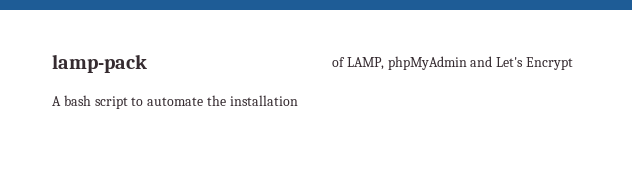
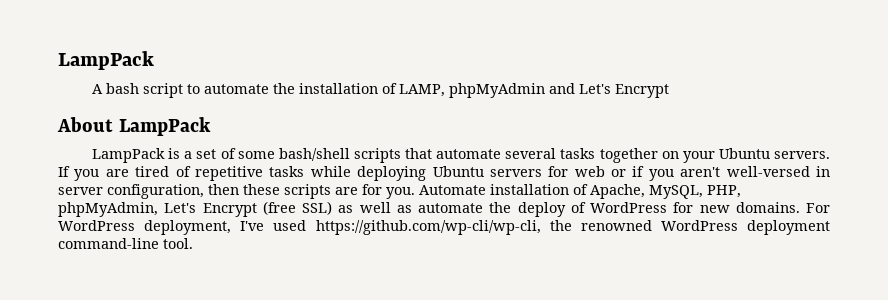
[52,54,147,73] lamp-pack -> [58,51,154,70] LampPack
(573, 63) none -> [57,117,211,136] [92,148,831,163] [58,166,831,181] [58,184,741,199] [58,201,830,217] [58,220,830,235] [58,238,193,249] // About LampPack // LampPack is a set of some bash/shell scripts that automate several tasks together on your Ubuntu servers. If you are tired of repetitive tasks while deploying Ubuntu servers for web or if you aren't well-versed in server configuration, then these scripts are for you. Automate installation of Apache, MySQL, PHP, phpMyAdmin, Let's Encrypt (free SSL) as well as automate the deploy of WordPress for new domains. For WordPress deployment, I've used https://github.com/wp-cli/wp-cli, the renowned WordPress deployment command-line tool.

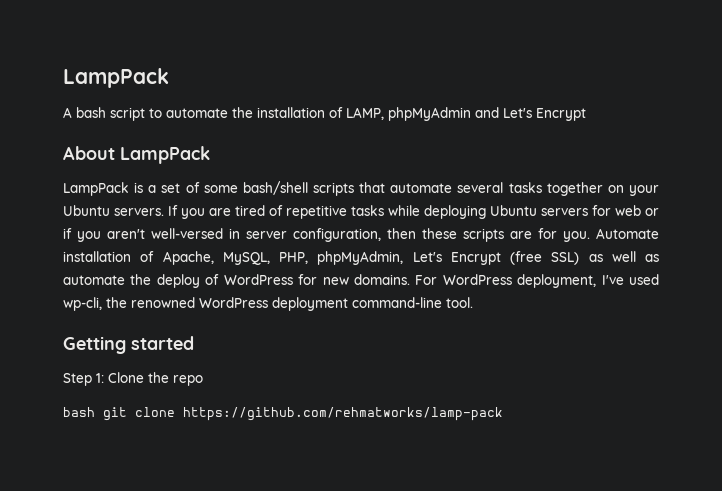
[315,220,541,235] https://github.com/wp-cli/wp-cli, -> [63,297,102,311] wp-cli,
(193, 243) none -> [63,336,194,354] [63,372,203,386] [63,407,503,421] // Getting started // Step 1: Clone the repo // bash git clone https://github.com/rehmatworks/lamp-pack

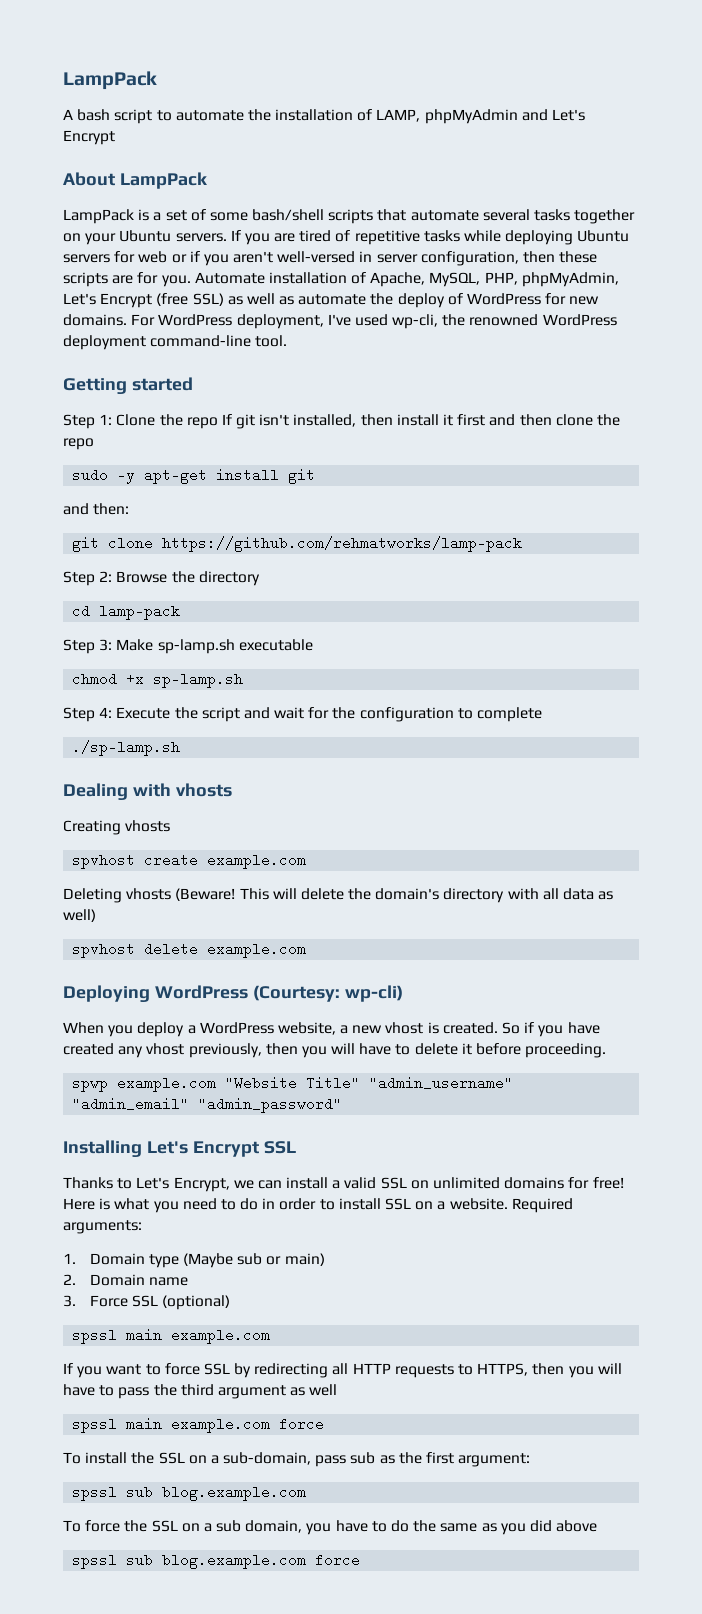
[63,407,503,421] // bash git clone https://github.com/rehmatworks/lamp-pack -> [221,414,620,429] [63,438,94,450] [72,468,316,484] [63,503,130,515] [72,536,523,552] [63,571,260,586] [72,604,181,620] [63,639,313,654] [72,672,244,688] [63,707,543,722] [72,740,181,756] [63,783,232,800] [63,820,171,835] [72,853,307,869] [63,888,614,903] [63,909,96,922] [72,942,307,958] [63,985,403,1002] [63,1022,600,1037] [63,1043,607,1058] [72,1076,514,1092] [72,1097,343,1113] [63,1140,296,1157] [63,1177,624,1192] [63,1198,573,1213] [63,1220,142,1234] [63,1253,325,1268] [63,1274,188,1286] [63,1295,231,1310] [72,1328,271,1344] [63,1363,622,1378] [63,1384,338,1399] [72,1417,325,1433] [63,1452,531,1467] [72,1485,307,1501] [63,1520,598,1535] [72,1553,361,1569] If git isn't installed, then install it first and then clone the repo // sudo -y apt-get install git // and then: // git clone https://github.com/rehmatworks/lamp-pack // Step 2: Browse the directory // cd lamp-pack // Step 3: Make sp-lamp.sh executable // chmod +x sp-lamp.sh // Step 4: Execute the script and wait for the configuration to complete // ./sp-lamp.sh // Dealing with vhosts // Creating vhosts // spvhost create example.com // Deleting vhosts (Beware! This will delete the domain's directory with all data as well) // spvhost delete example.com // Deploying WordPress (Courtesy: wp-cli) // When you deploy a WordPress website, a new vhost is created. So if you have created any vhost previously, then you will have to delete it before proceeding. // spwp example.com "Website Title" "admin_username" "admin_email" "admin_password" // Installing Let's Encrypt SSL // Thanks to Let's Encrypt, we can install a valid SSL on unlimited domains for free! Here is what you need to do in order to install SSL on a website. Required arguments: // 1. Domain type (Maybe sub or main) // 2. Domain name // 3. Force SSL (optional) // spssl main example.com // If you want to force SSL by redirecting all HTTP requests to HTTPS, then you will have to pass the third argument as well // spssl main example.com force // To install the SSL on a sub-domain, pass sub as the first argument: // spssl sub blog.example.com // To force the SSL on a sub domain, you have to do the same as you did above // spssl sub blog.example.com force

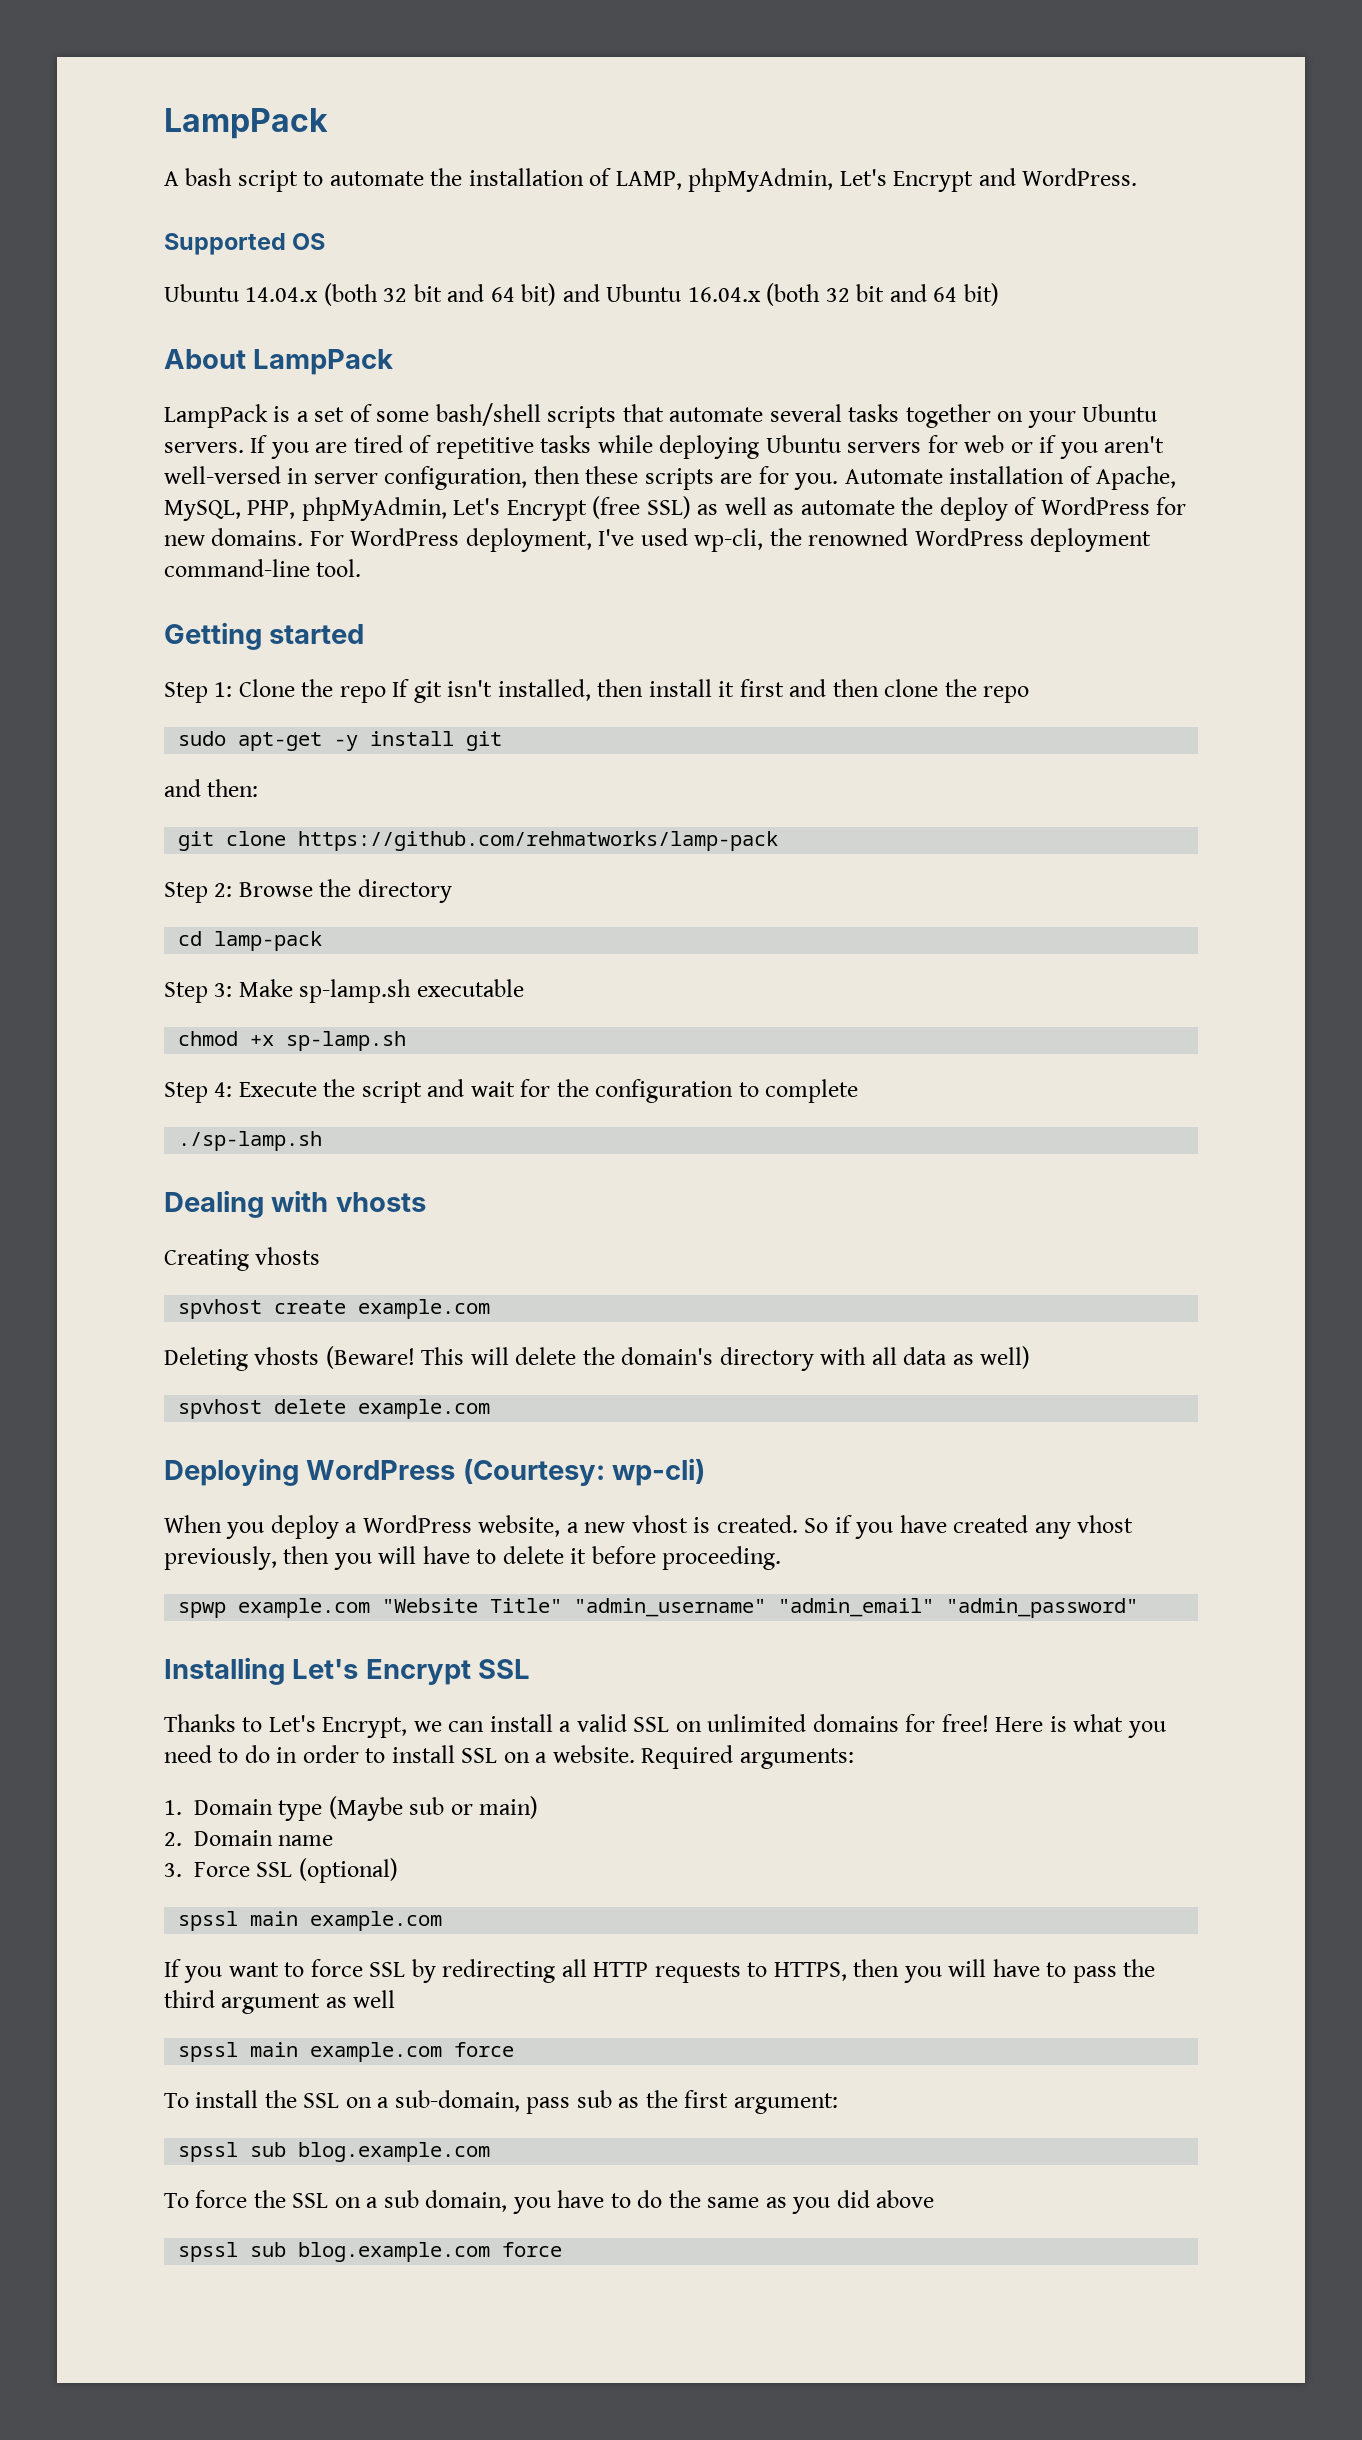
[424,109,586,124] [63,130,115,145] phpMyAdmin and Let's Encrypt -> [688,168,1138,192] [164,233,326,255] [164,283,999,306] phpMyAdmin, Let's Encrypt and WordPress. // Supported OS // Ubuntu 14.04.x (both 32 bit and 64 bit) and Ubuntu 16.04.x (both 32 bit and 64 bit)
[117,468,208,484] -y apt-get -> [238,732,359,751] apt-get -y

